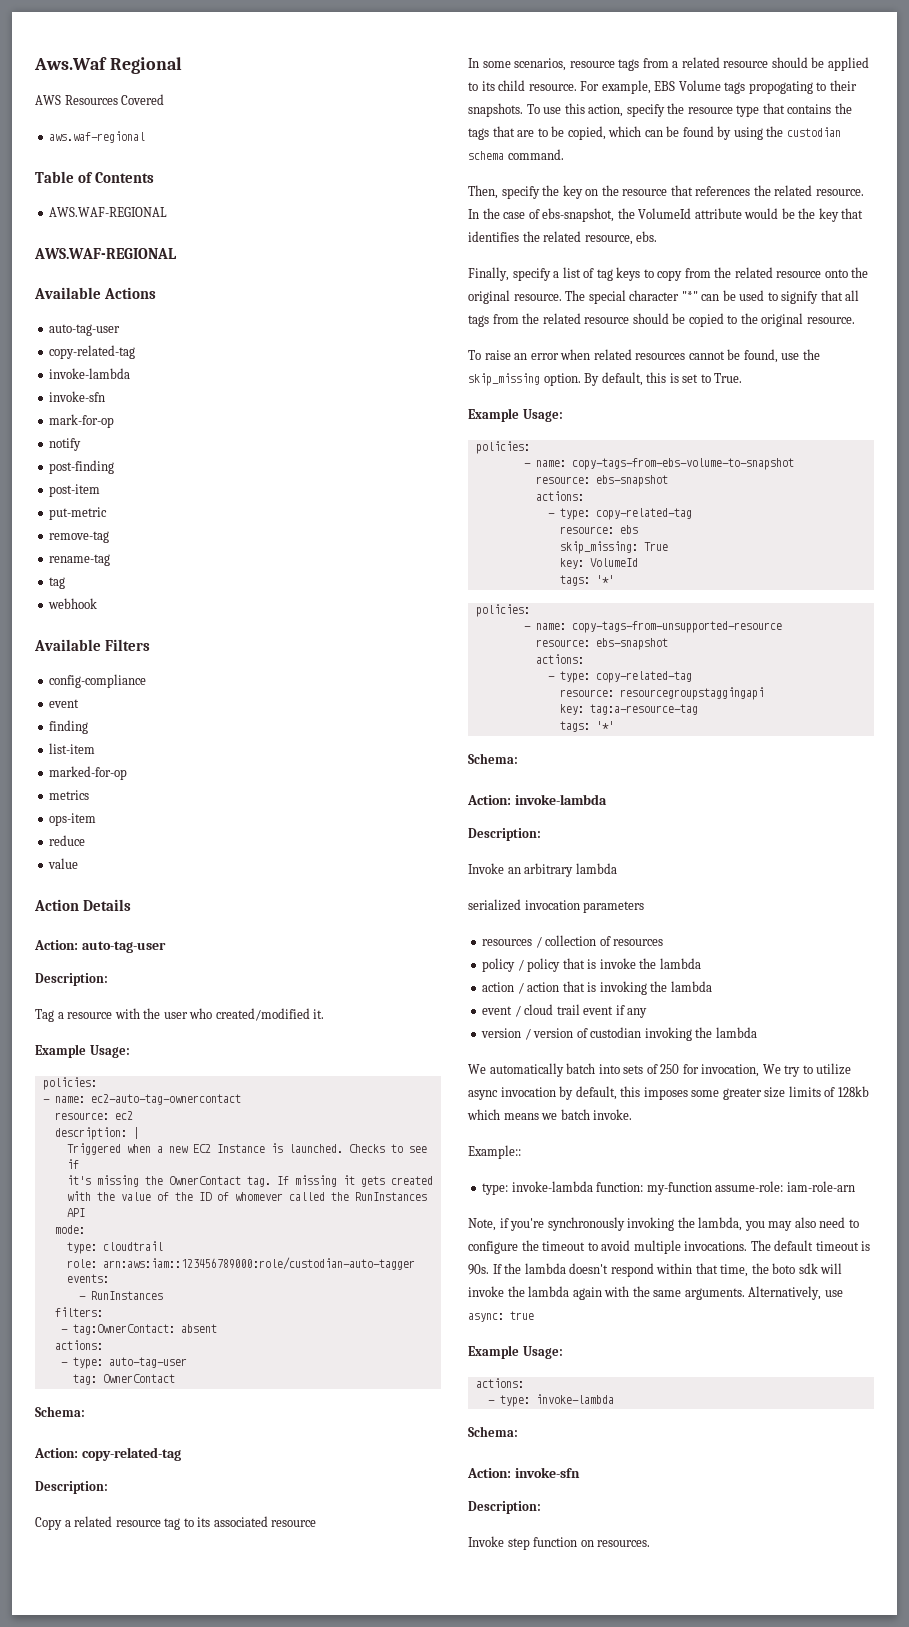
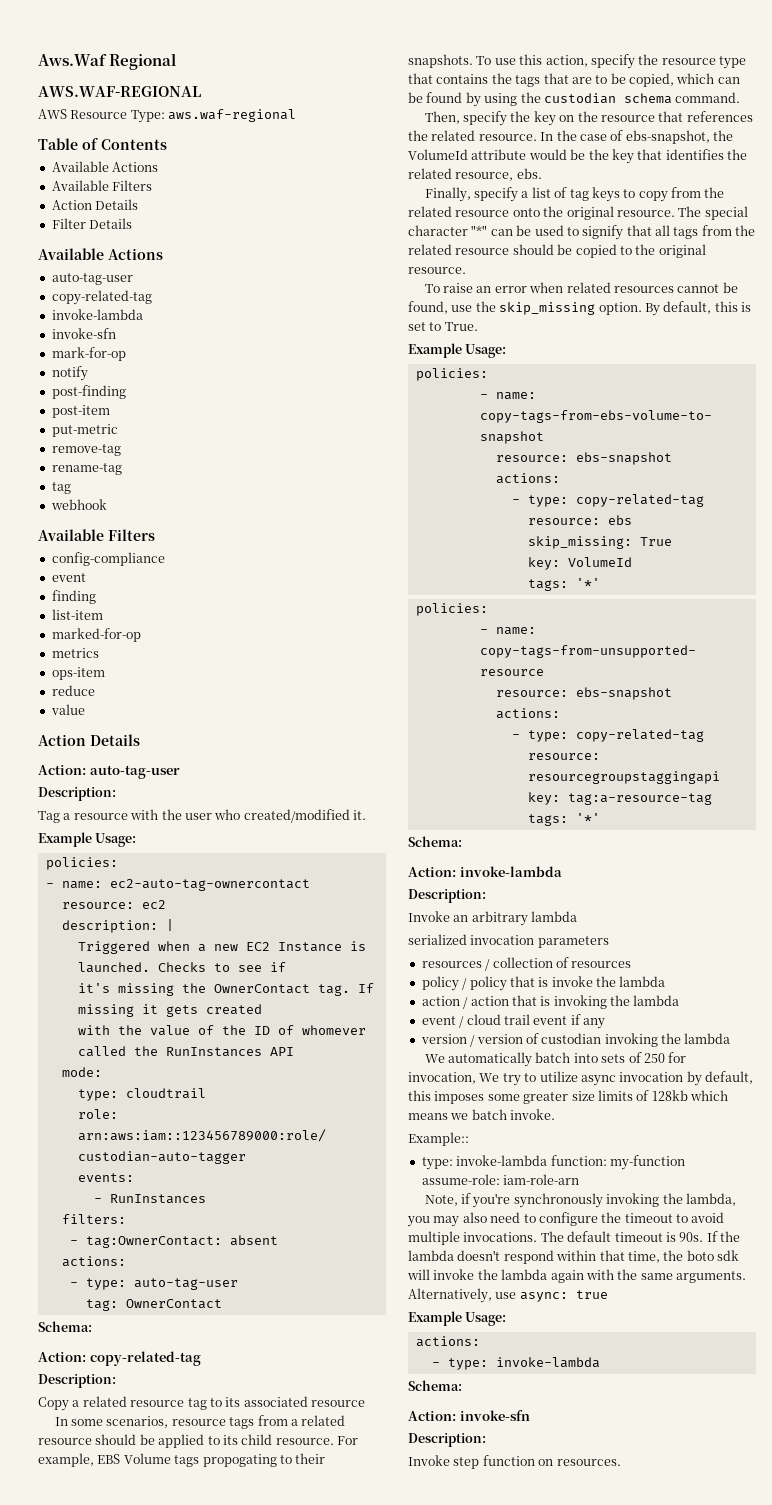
(182, 65) none -> [38,86,201,97] // AWS.WAF-REGIONAL
[64,94,165,105] Resources Covered // -> [70,110,165,123] Resource Type:
[49,207,168,217] [34,248,177,259] AWS.WAF-REGIONAL // AWS.WAF-REGIONAL -> [51,161,159,172] [51,180,153,191] [51,199,139,210] [51,218,133,229] Available Actions // Available Filters // Action Details // Filter Details

